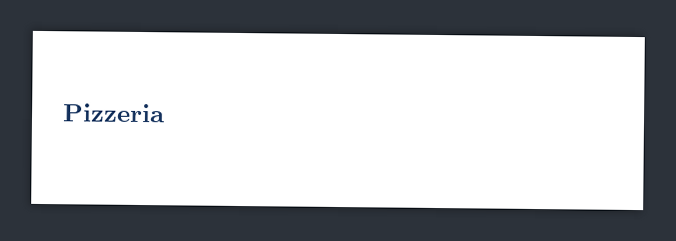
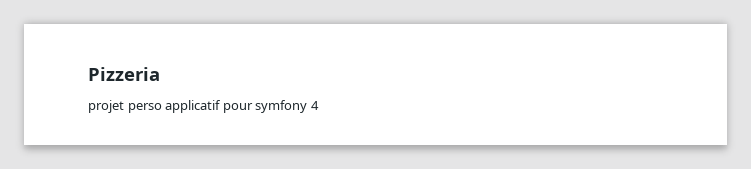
(165, 113) none -> [88,100,319,113] // projet perso applicatif pour symfony 4

